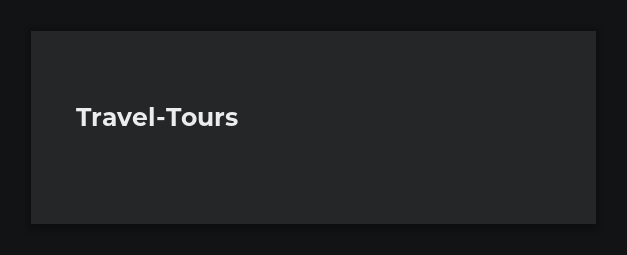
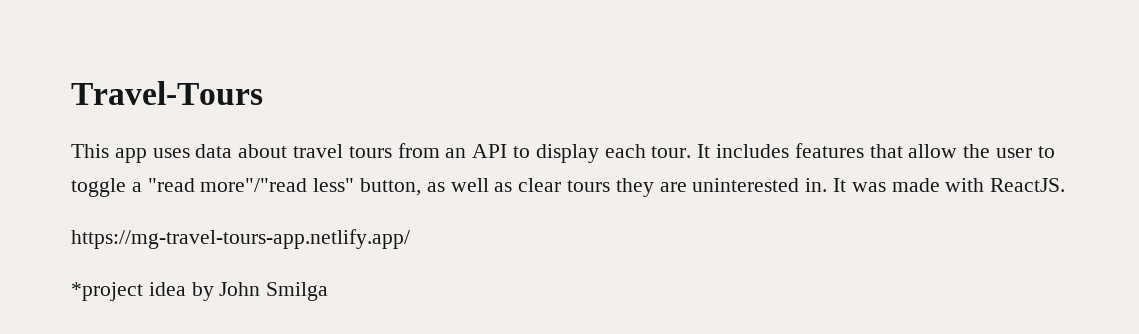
(238, 116) none -> [71,143,1055,163] [71,178,1066,197] [71,229,410,249] [71,282,329,301] // This app uses data about travel tours from an API to display each tour. It includes features that allow the user to toggle a "read more"/"read less" button, as well as clear tours they are uninterested in. It was made with ReactJS. // https://mg-travel-tours-app.netlify.app/ // *project idea by John Smilga

